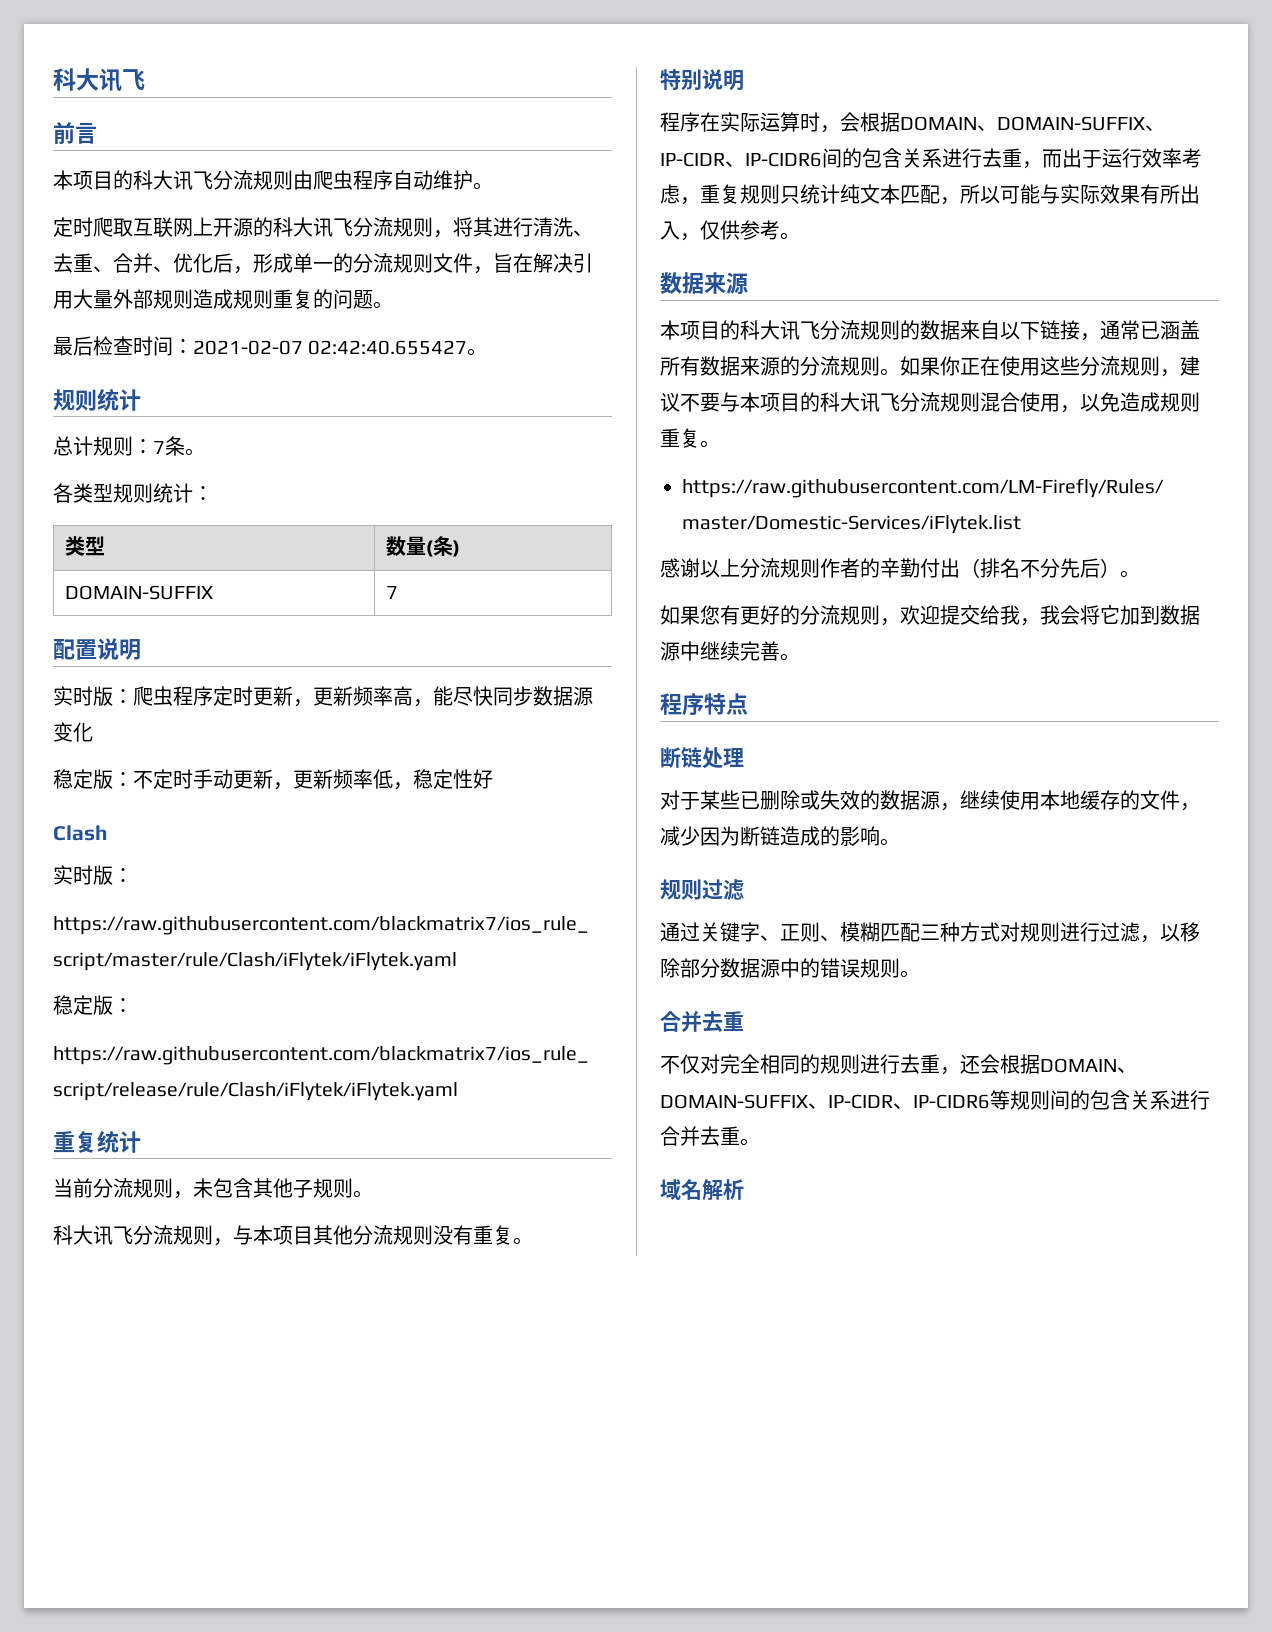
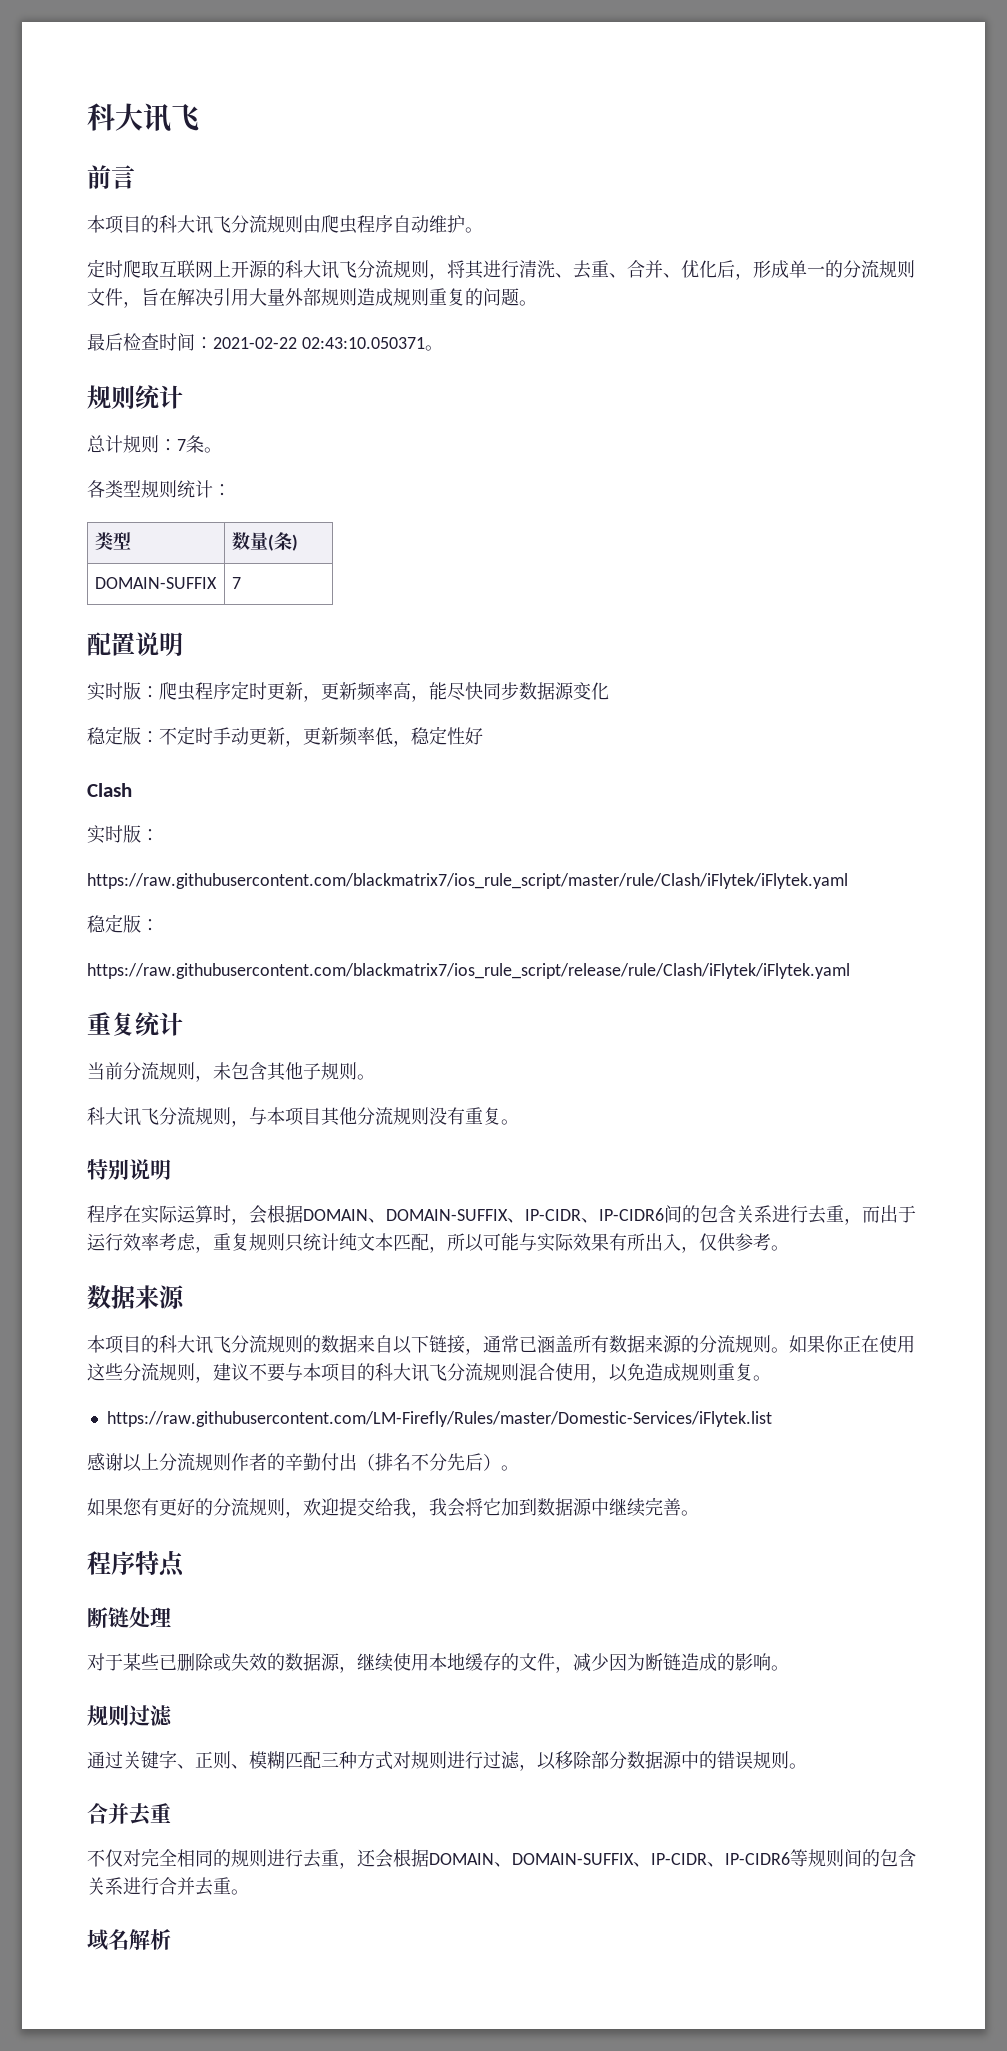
[193,340,468,355] 2021-02-07 02:42:40.655427 -> [213,337,425,349] 2021-02-22 02:43:10.050371

